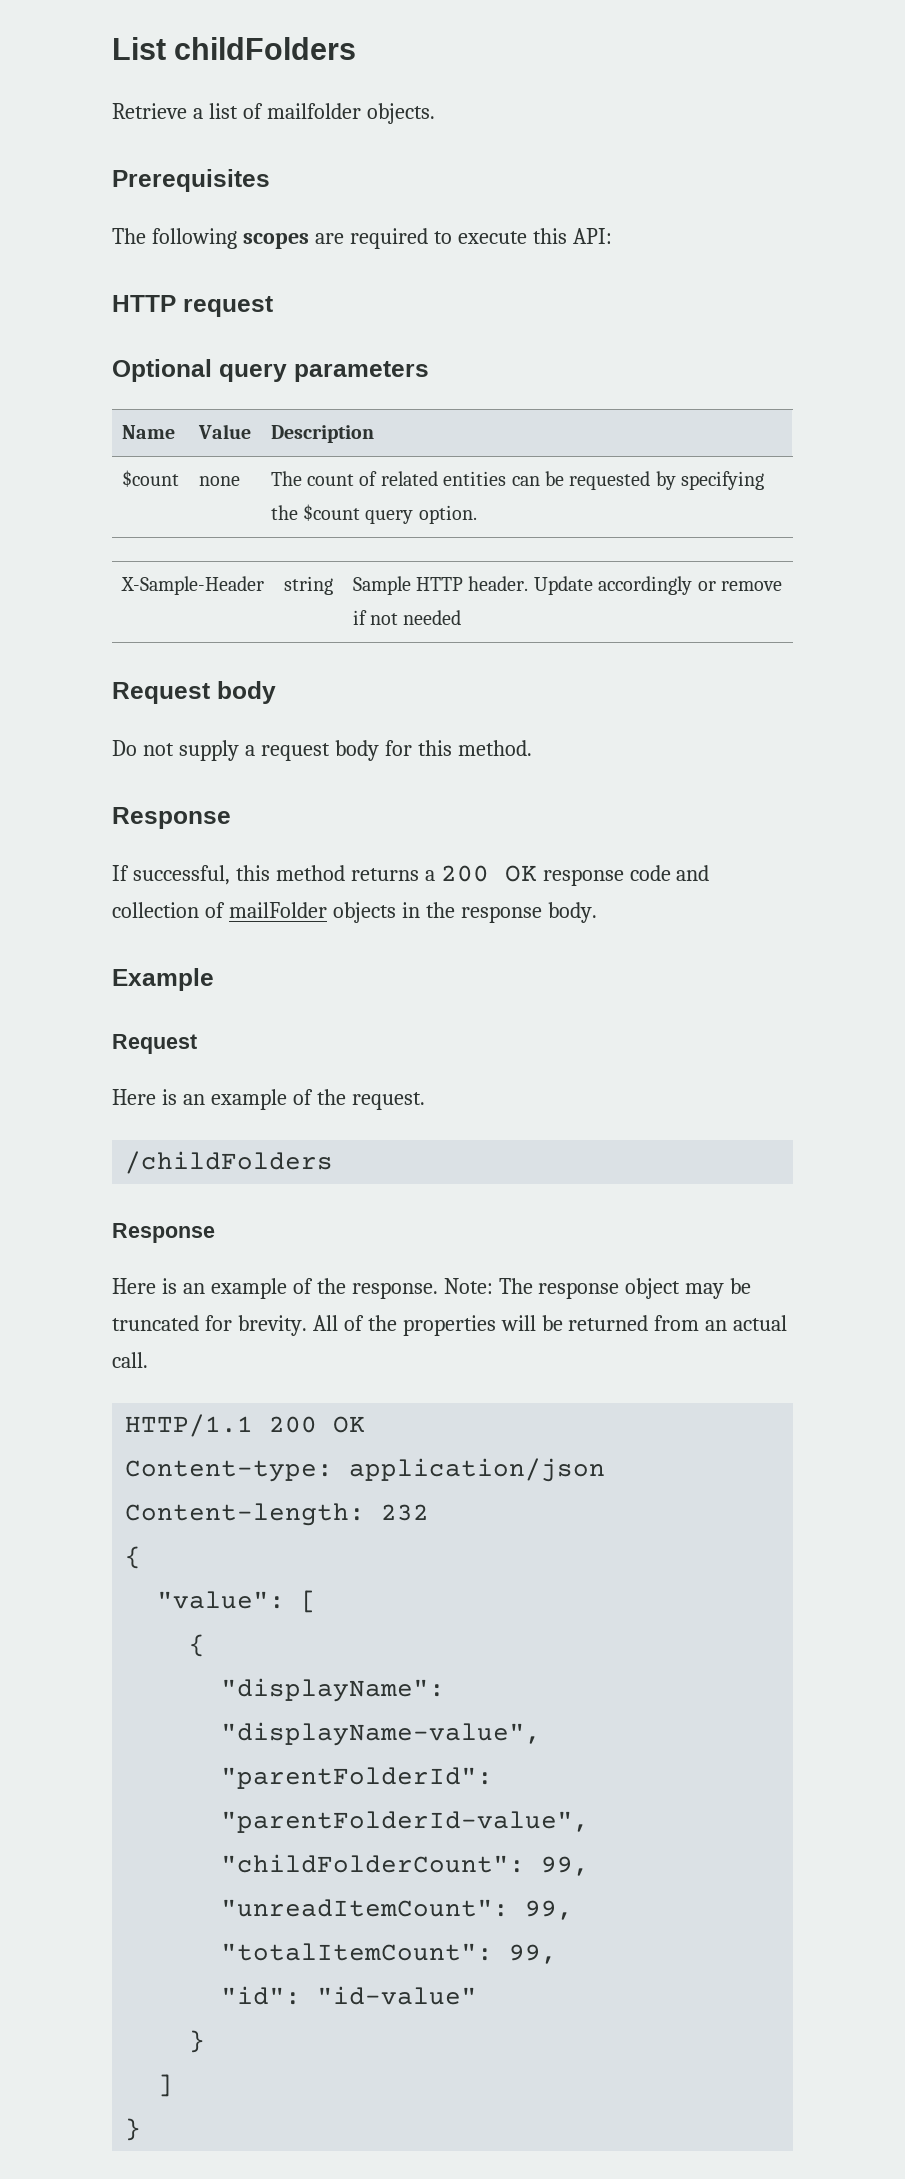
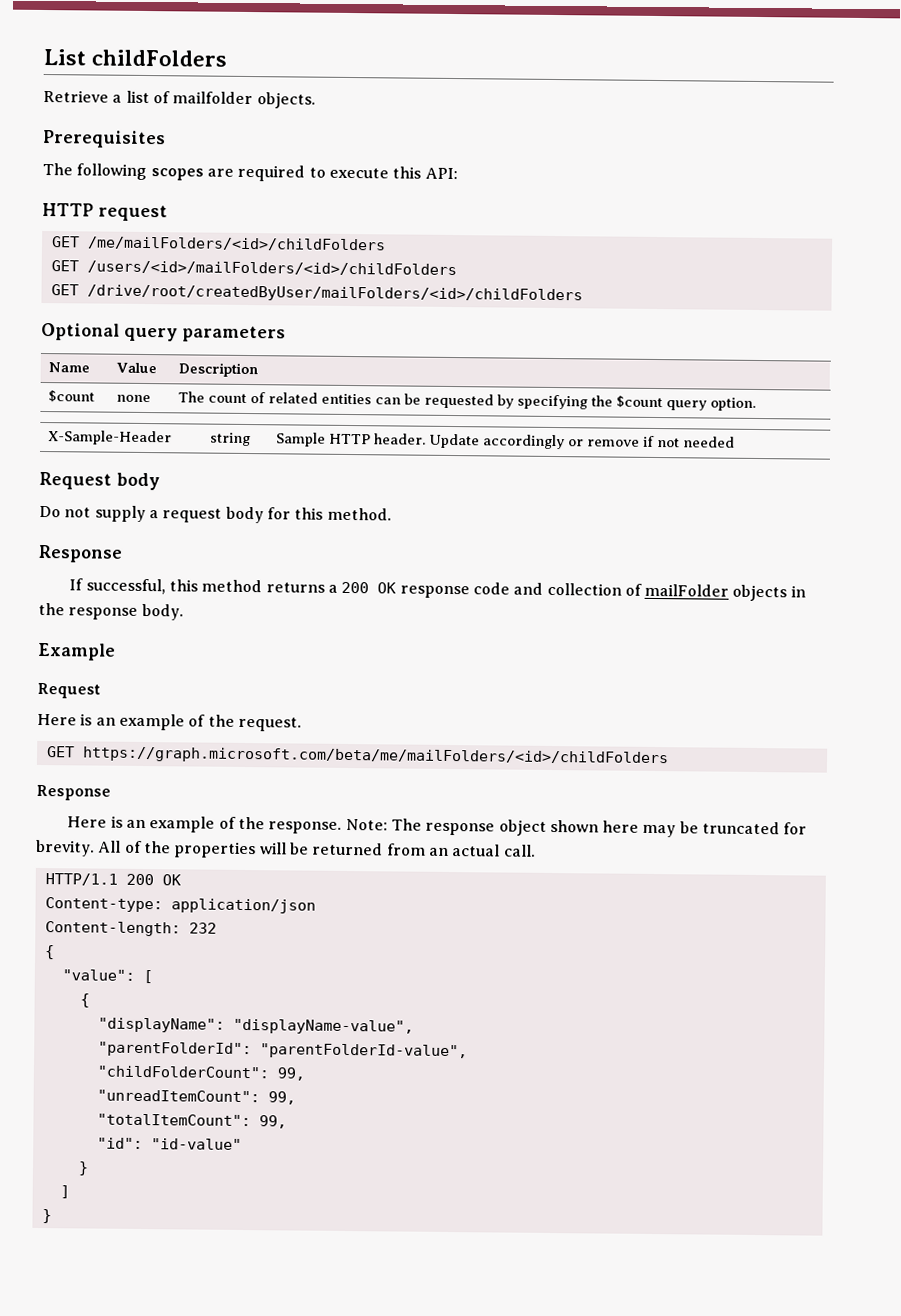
(273, 306) none -> [50,236,386,252] [50,260,457,277] [50,284,583,304] // GET /me/mailFolders/<id>/childFolders // GET /users/<id>/mailFolders/<id>/childFolders // GET /drive/root/createdByUser/mailFolders/<id>/childFolders
[125,1151,334,1174] /childFolders -> [46,746,669,767] GET https://graph.microsoft.com/beta/me/mailFolders/<id>/childFolders
(681, 1288) none -> [549,819,640,833] shown here

